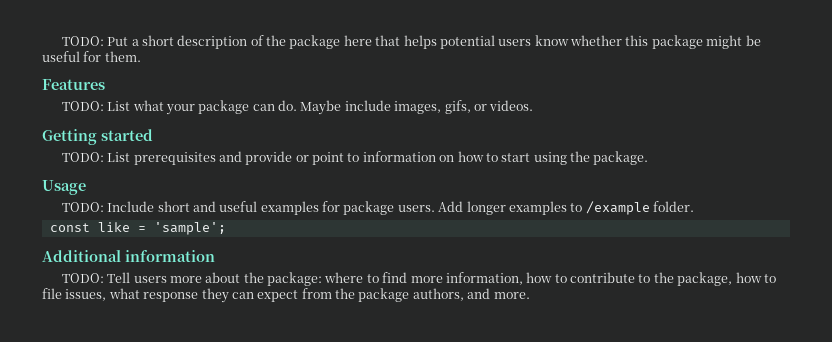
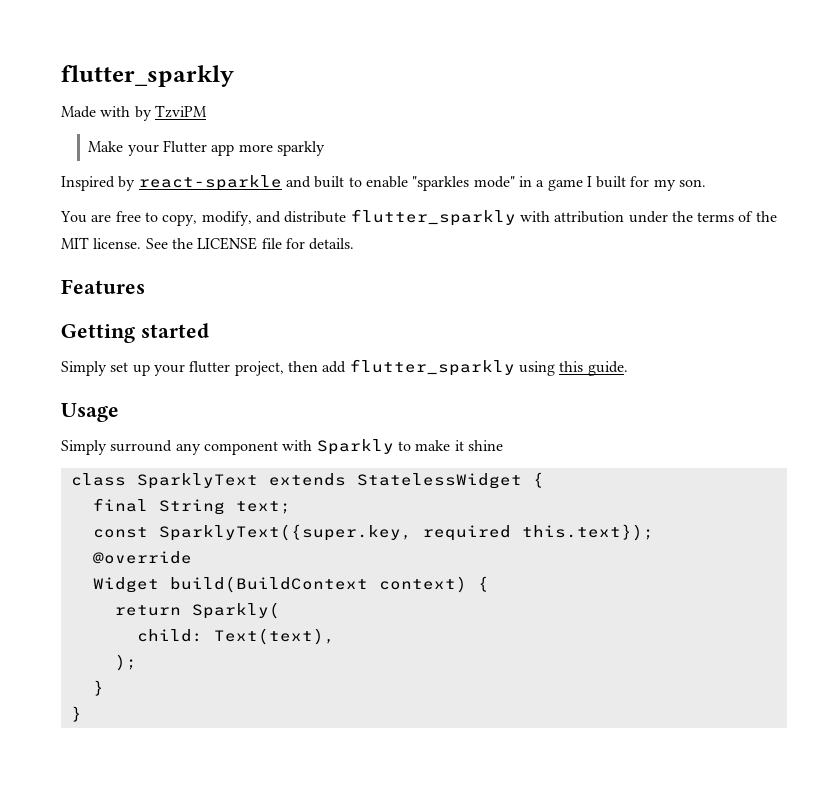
[61,35,761,49] [42,51,141,62] [42,79,105,90] [61,100,534,115] [42,129,153,145] [61,151,649,165] [42,180,86,195] [61,201,695,215] [49,222,226,235] [42,250,215,262] [61,272,776,286] [42,288,530,303] TODO: Put a short description of the package here that helps potential users know whether this package might be useful for them. // Features // TODO: List what your package can do. Maybe include images, gifs, or videos. // Getting started // TODO: List prerequisites and provide or point to information on how to start using the package. // Usage // TODO: Include short and useful examples for package users. Add longer examples to /example folder. // const like = 'sample'; // Additional information // TODO: Tell users more about the package: where to find more information, how to contribute to the package, how to file issues, what response they can expect from the package authors, and more. -> [61,65,234,87] [61,105,207,121] [88,140,326,156] [61,175,707,191] [60,209,777,226] [61,237,355,250] [61,279,145,294] [61,323,209,343] [61,359,628,376] [61,403,119,422] [61,439,503,455] [70,472,544,489] [92,498,291,515] [92,524,654,541] [92,551,192,564] [92,576,489,593] [114,602,280,619] [136,628,335,645] [114,654,137,671] [92,680,104,696] [70,706,82,722] flutter_sparkly // Made with by TzviPM // Make your Flutter app more sparkly // Inspired by react-sparkle and built to enable "sparkles mode" in a game I built for my son. // You are free to copy, modify, and distribute flutter_sparkly with attribution under the terms of the MIT license. See the LICENSE file for details. // Features // Getting started // Simply set up your flutter project, then add flutter_sparkly using this guide. // Usage // Simply surround any component with Sparkly to make it shine // class SparklyText extends StatelessWidget { // final String text; // const SparklyText({super.key, required this.text}); // @override // Widget build(BuildContext context) { // return Sparkly( // child: Text(text), // ); // } // }

